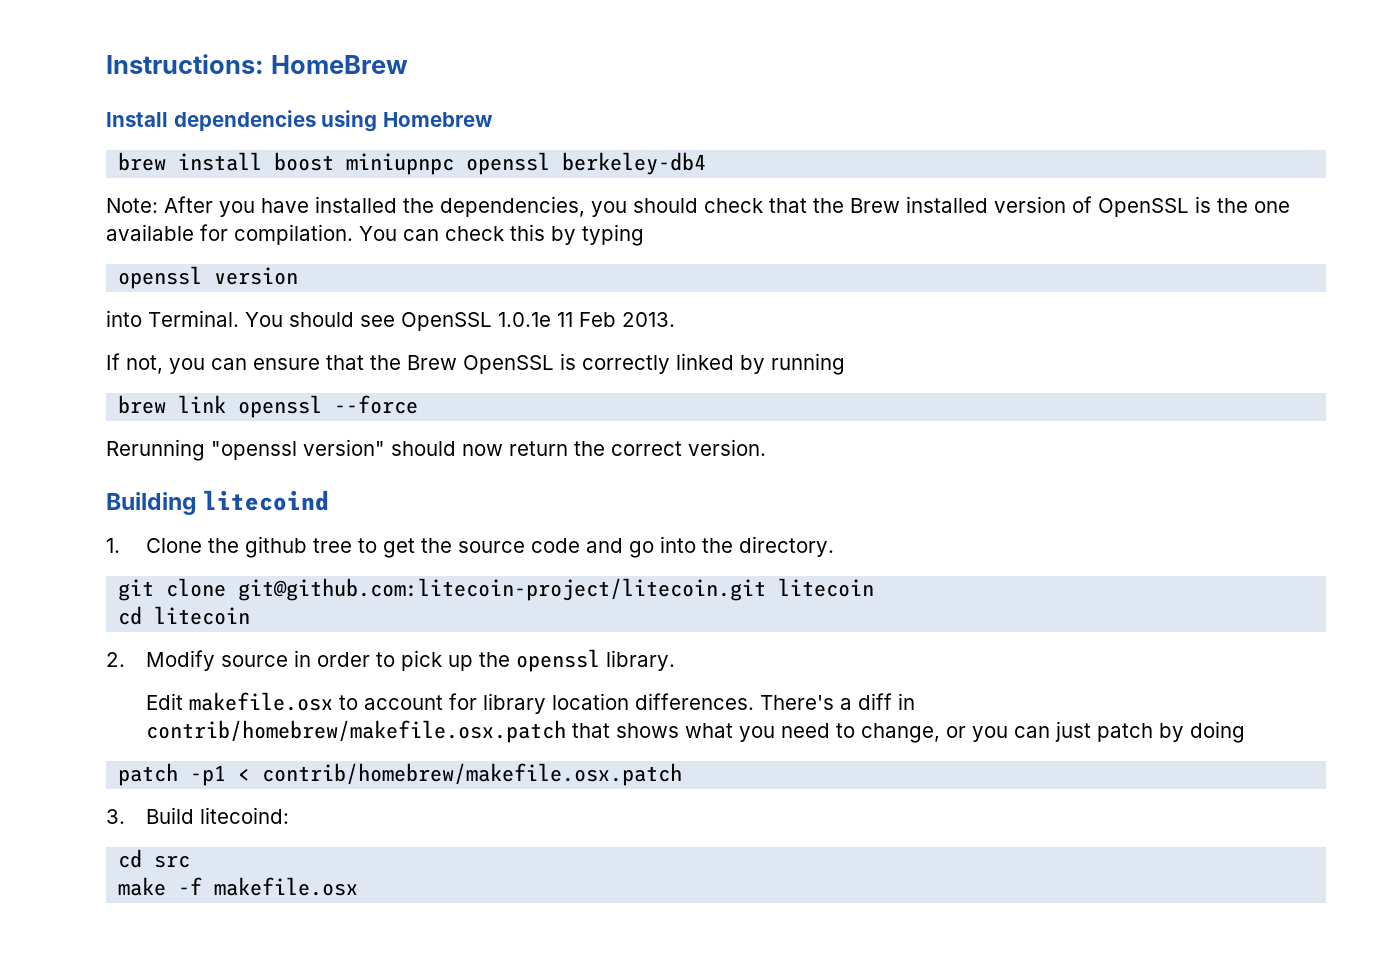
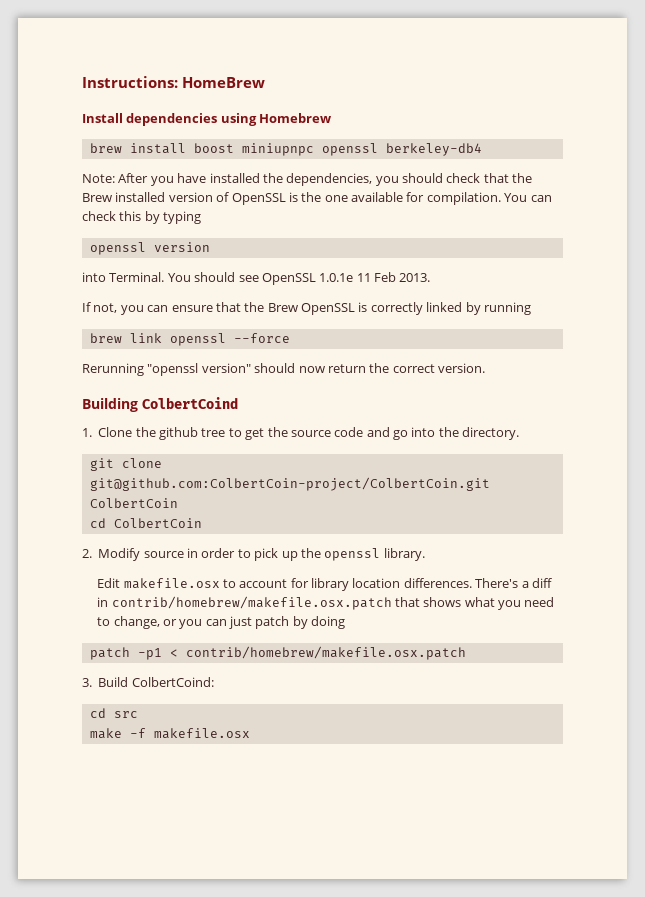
[203,490,330,511] litecoind -> [142,397,238,409] ColbertCoind
[238,578,875,601] [118,606,251,625] git@github.com:litecoin-project/litecoin.git litecoin // cd litecoin -> [89,477,490,491] [89,498,178,508] [89,518,202,528] git@github.com:ColbertCoin-project/ColbertCoin.git ColbertCoin // cd ColbertCoin
[200,807,290,824] litecoind: -> [131,677,214,687] ColbertCoind:

